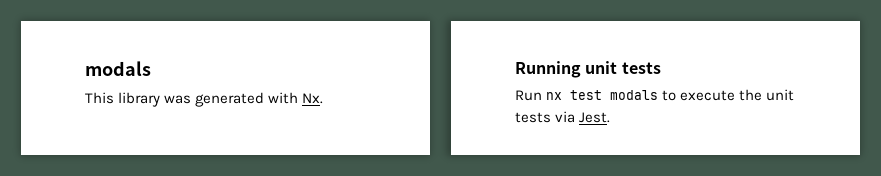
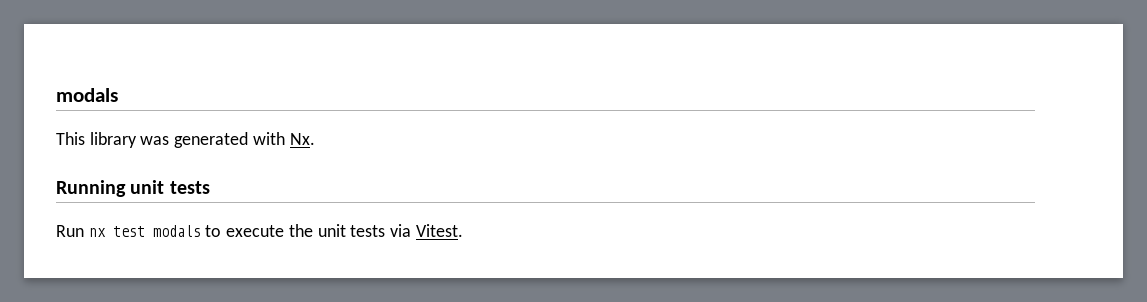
[579,112,611,123] Jest. -> [415,224,463,237] Vitest.

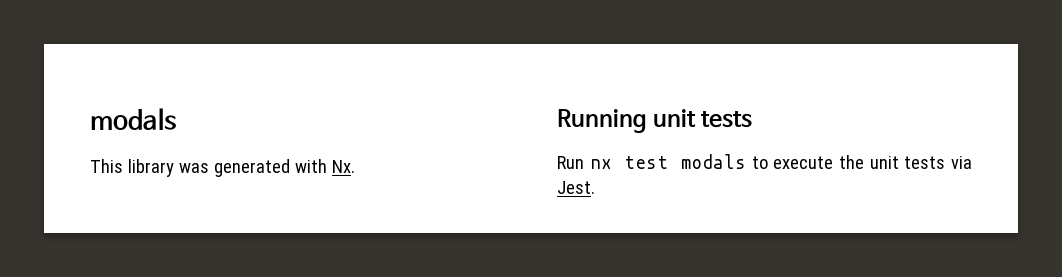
[415,224,463,237] Vitest. -> [557,181,595,194] Jest.

